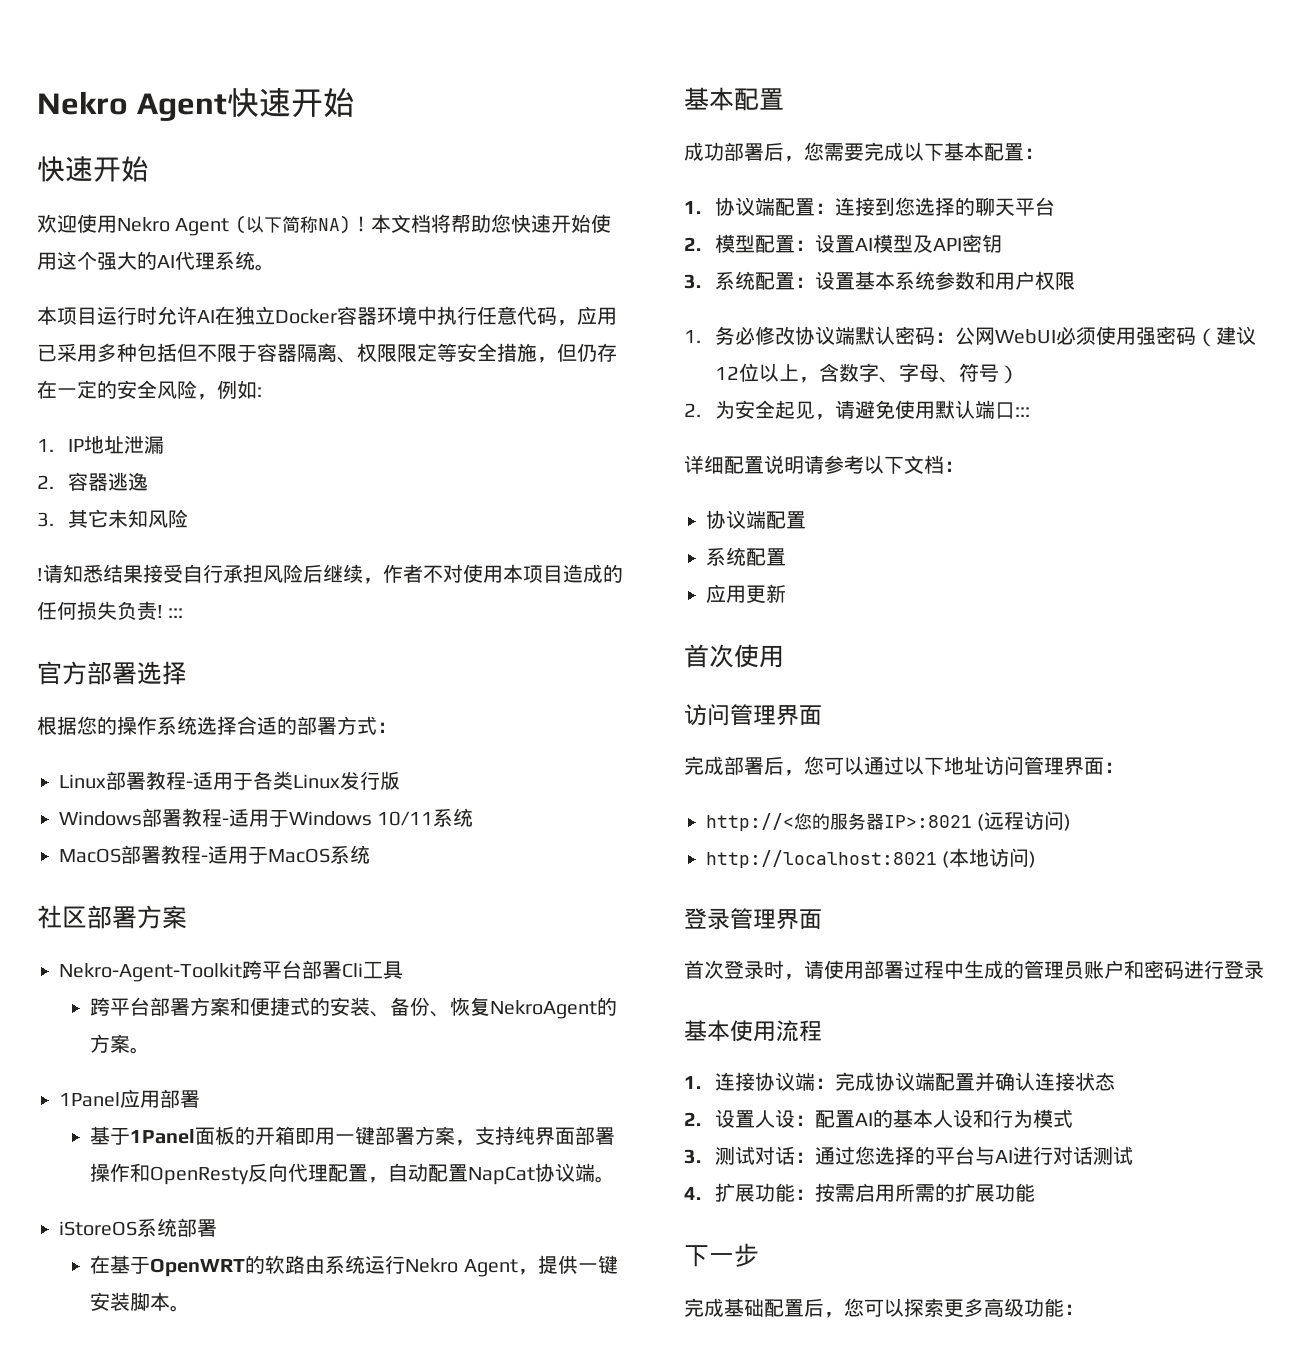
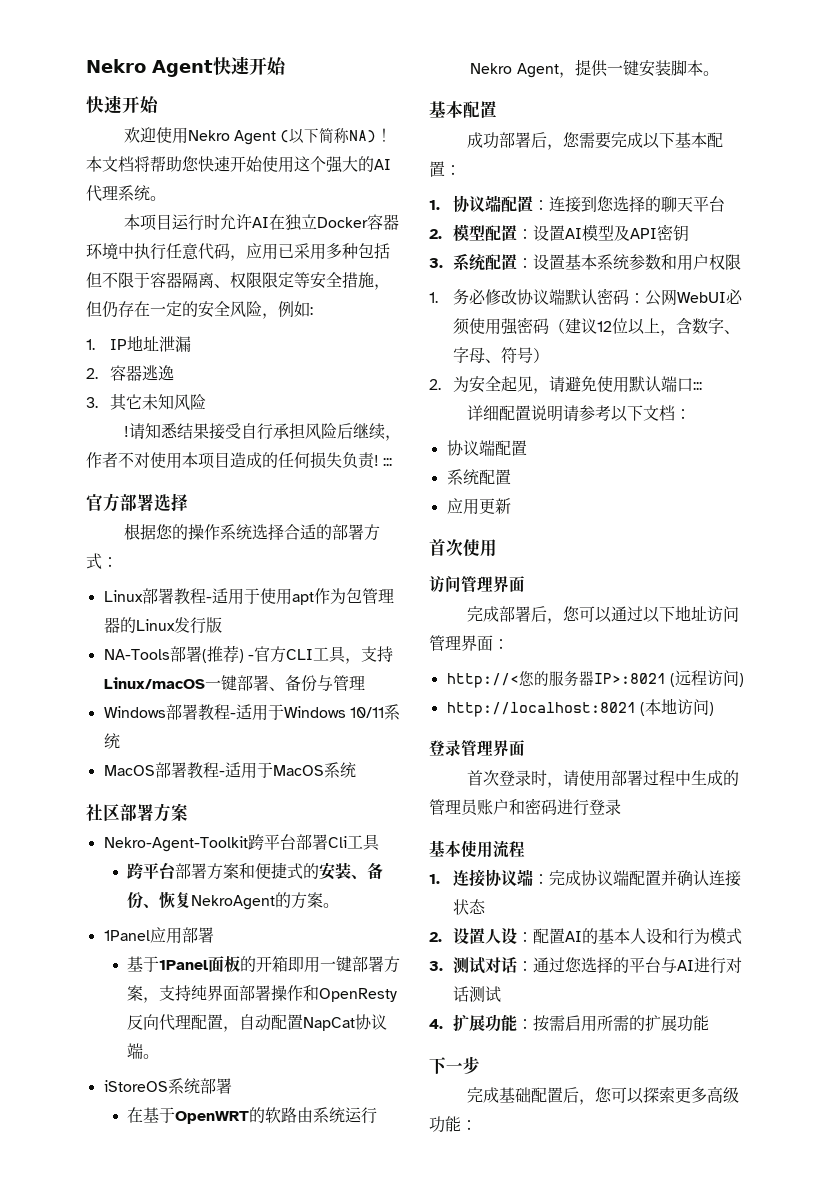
[253,771,400,790] 各类Linux发行版 -> [259,588,394,605] [103,617,222,634] [103,645,393,664] [103,675,365,692] 使用apt作为包管理器的Linux发行版 // NA-Tools部署(推荐) -官方CLI工具，支持Linux/macOS一键部署、备份与管理

